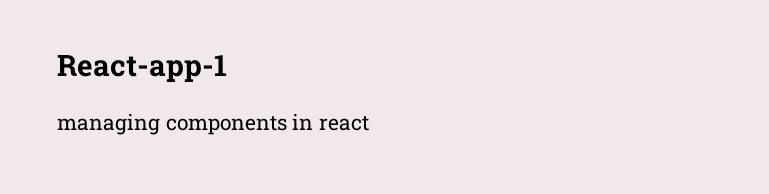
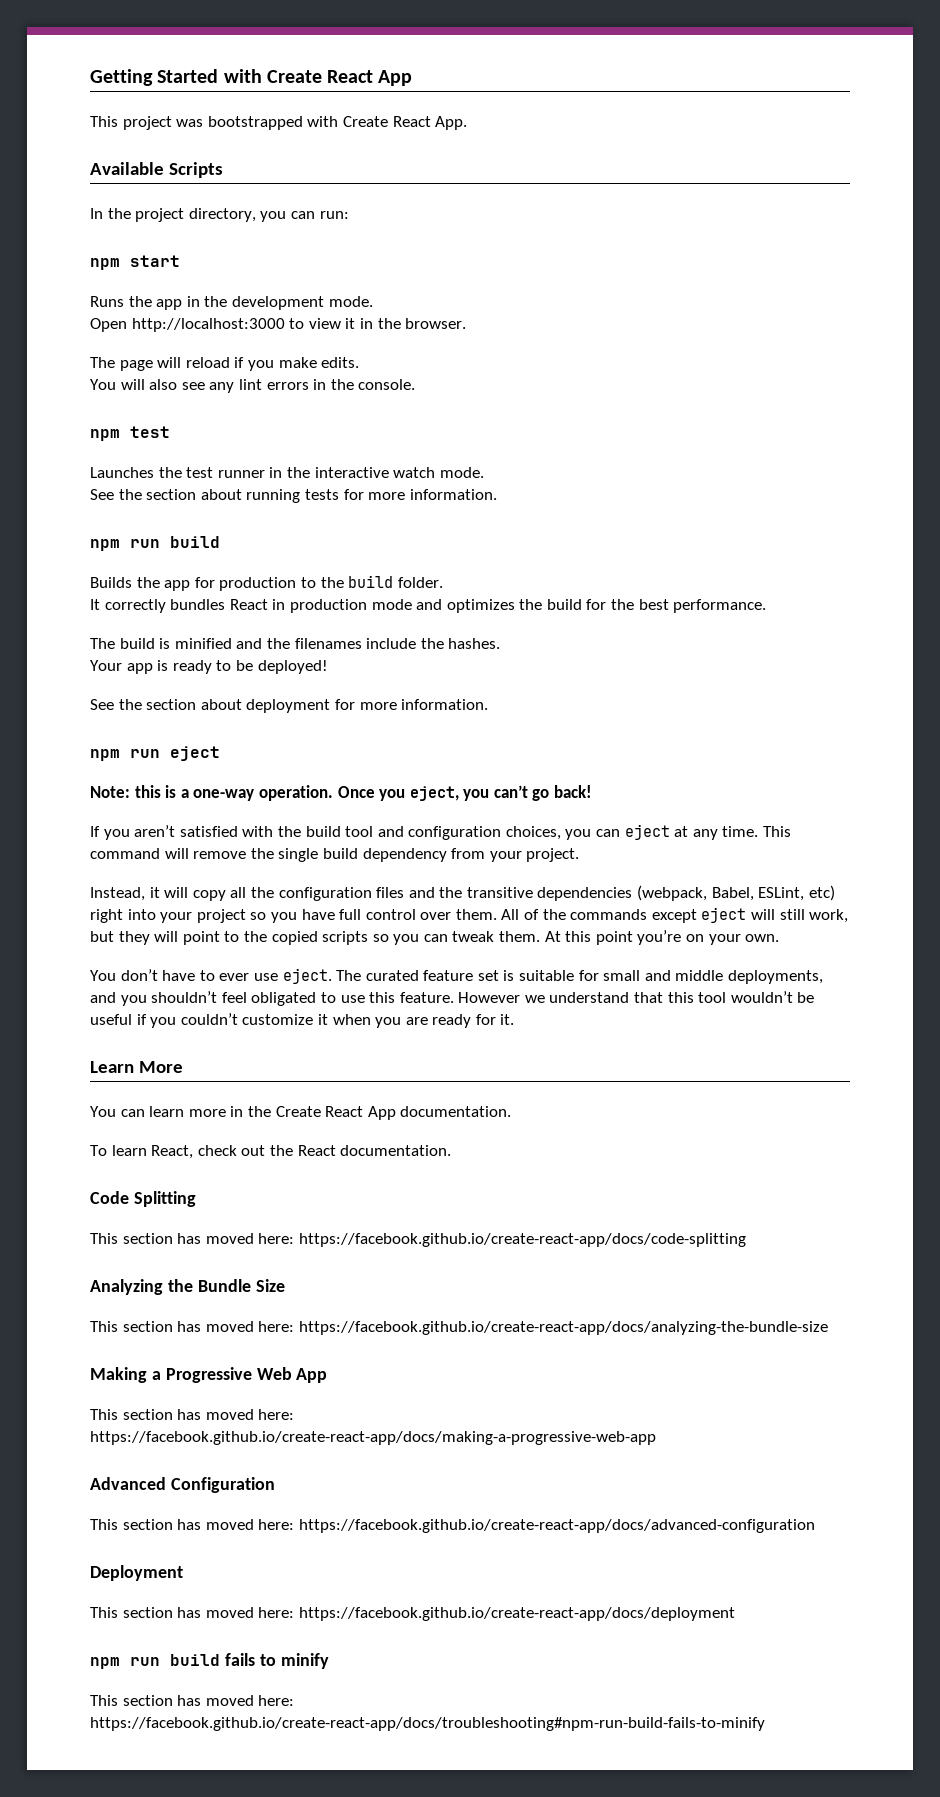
[57,55,227,82] [57,114,370,135] React-app-1 // managing components in react -> [90,69,413,86] [90,116,468,130] [90,162,223,178] [90,208,349,222] [90,255,180,270] [90,296,373,310] [90,318,467,332] [90,357,360,371] [90,379,416,393] [90,426,170,441] [90,467,484,478] [90,489,497,503] [90,536,220,551] [90,575,443,591] [90,599,767,613] [90,638,501,649] [90,660,328,674] [90,699,489,713] [90,746,220,761] [90,785,593,801] [90,824,792,840] [90,848,580,862] [90,885,835,901] [90,907,849,923] [90,930,780,945] [90,968,824,984] [90,991,815,1006] [90,1013,515,1028] [90,1061,183,1073] [90,1106,512,1120] [90,1145,452,1159] [90,1191,196,1207] [90,1233,746,1247] [90,1279,285,1295] [90,1321,828,1335] [90,1367,328,1383] [90,1409,295,1420] [90,1431,656,1445] [90,1477,275,1493] [90,1519,815,1533] [90,1565,183,1581] [90,1607,735,1621] [90,1653,329,1669] [90,1695,295,1706] [90,1717,765,1731] Getting Started with Create React App // This project was bootstrapped with Create React App. // Available Scripts // In the project directory, you can run: // npm start // Runs the app in the development mode. // Open http://localhost:3000 to view it in the browser. // The page will reload if you make edits. // You will also see any lint errors in the console. // npm test // Launches the test runner in the interactive watch mode. // See the section about running tests for more information. // npm run build // Builds the app for production to the build folder. // It correctly bundles React in production mode and optimizes the build for the best performance. // The build is minified and the filenames include the hashes. // Your app is ready to be deployed! // See the section about deployment for more information. // npm run eject // Note: this is a one-way operation. Once you eject, you can’t go back! // If you aren’t satisfied with the build tool and configuration choices, you can eject at any time. This command will remove the single build dependency from your project. // Instead, it will copy all the configuration files and the transitive dependencies (webpack, Babel, ESLint, etc) right into your project so you have full control over them. All of the commands except eject will still work, but they will point to the copied scripts so you can tweak them. At this point you’re on your own. // You don’t have to ever use eject. The curated feature set is suitable for small and middle deployments, and you shouldn’t feel obligated to use this feature. However we understand that this tool wouldn’t be useful if you couldn’t customize it when you are ready for it. // Learn More // You can learn more in the Create React App documentation. // To learn React, check out the React documentation. // Code Splitting // This section has moved here: https://facebook.github.io/create-react-app/docs/code-splitting // Analyzing the Bundle Size // This section has moved here: https://facebook.github.io/create-react-app/docs/analyzing-the-bundle-size // Making a Progressive Web App // This section has moved here: https://facebook.github.io/create-react-app/docs/making-a-progressive-web-app // Advanced Configuration // This section has moved here: https://facebook.github.io/create-react-app/docs/advanced-configuration // Deployment // This section has moved here: https://facebook.github.io/create-react-app/docs/deployment // npm run build fails to minify // This section has moved here: https://facebook.github.io/create-react-app/docs/troubleshooting#npm-run-build-fails-to-minify

